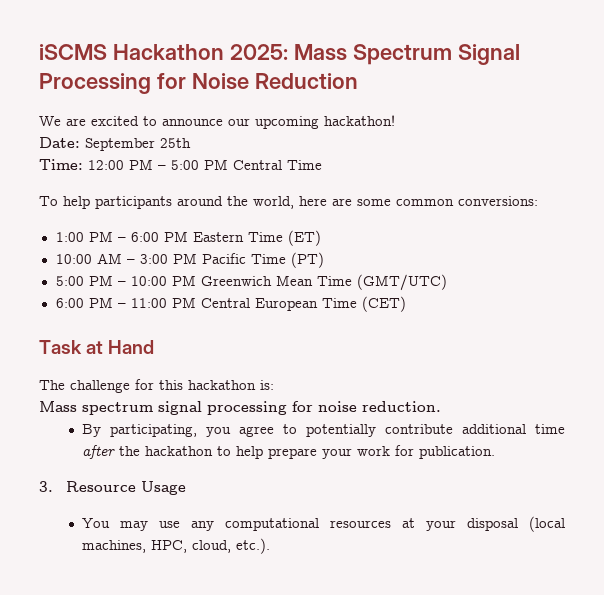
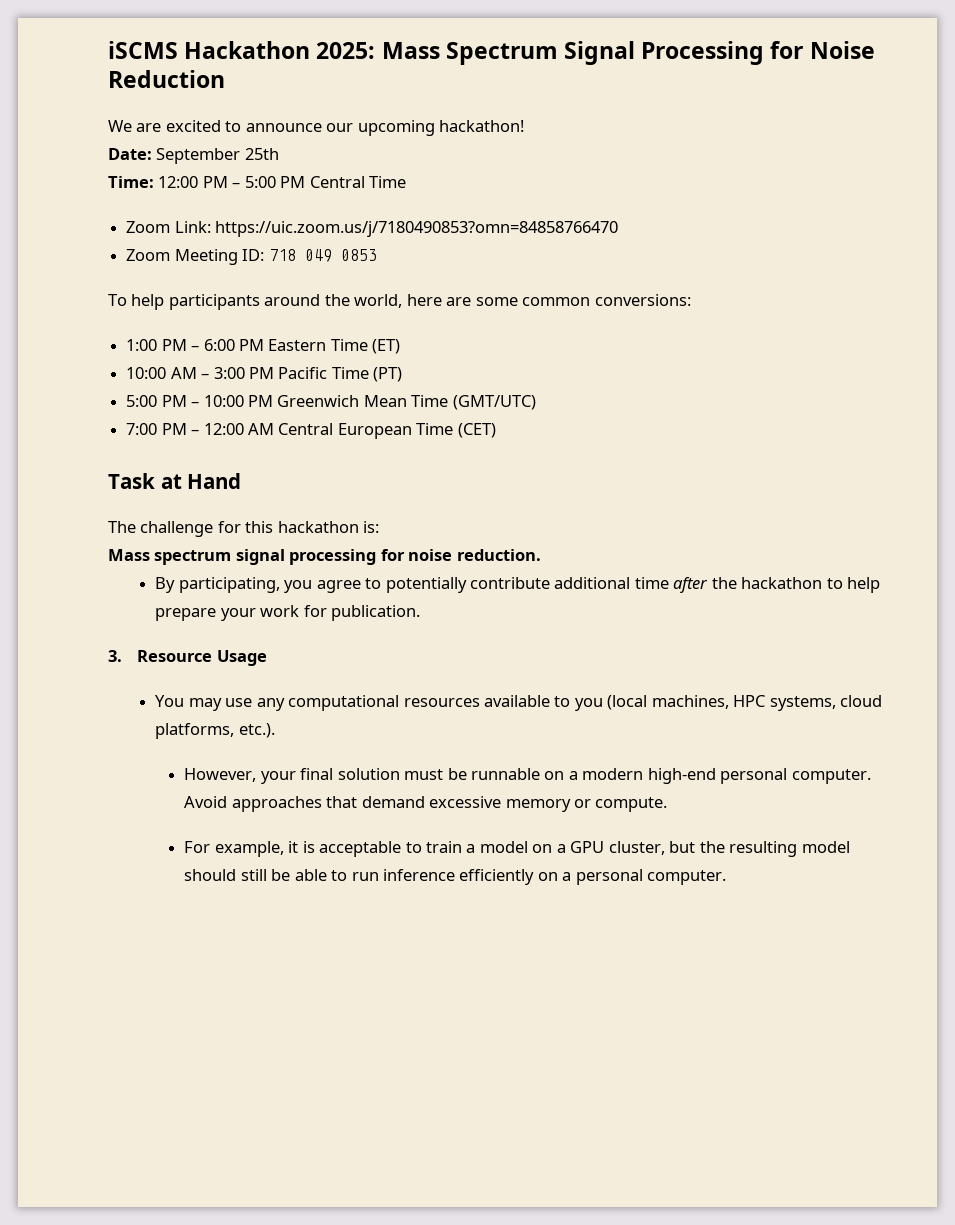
(322, 165) none -> [126,221,619,237] [126,249,377,265] // Zoom Link: https://uic.zoom.us/j/7180490853?omn=84858766470 // Zoom Meeting ID: 718 049 0853
[55,297,196,308] 6:00 PM – 11:00 PM -> [126,423,274,435] 7:00 PM – 12:00 AM
[402,516,565,532] [82,538,271,554] at your disposal (local machines, HPC, cloud, etc.). -> [483,695,883,711] [155,723,275,739] [184,768,871,784] [184,796,668,812] [184,841,850,857] [184,869,727,885] available to you (local machines, HPC systems, cloud platforms, etc.). // However, your final solution must be runnable on a modern high-end personal computer. Avoid approaches that demand excessive memory or compute. // For example, it is acceptable to train a model on a GPU cluster, but the resulting model should still be able to run inference efficiently on a personal computer.

